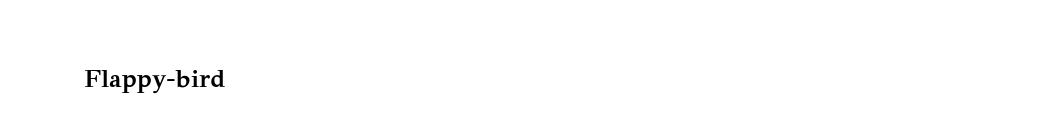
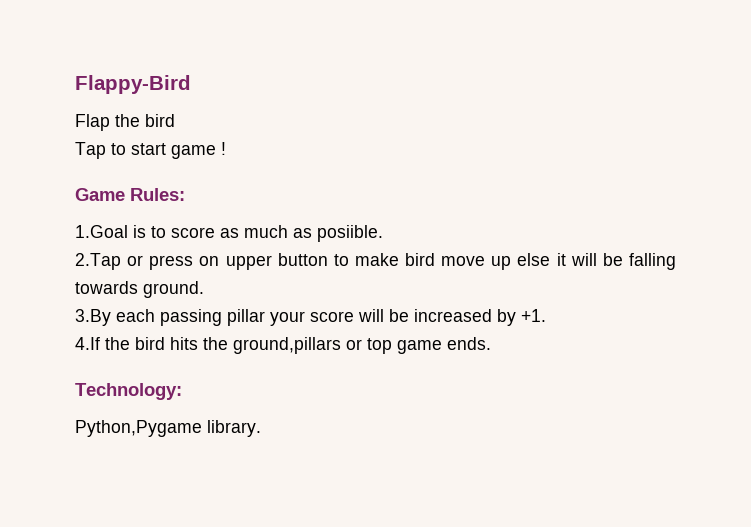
[84,70,226,94] Flappy-bird -> [75,75,191,94] [75,114,175,131] [75,142,226,159] [75,188,185,201] [75,225,383,242] [75,253,676,270] [75,281,204,298] [75,309,546,326] [75,337,491,354] [75,383,182,400] [75,420,261,437] Flappy-Bird // Flap the bird // Tap to start game ! // Game Rules: // 1.Goal is to score as much as posiible. // 2.Tap or press on upper button to make bird move up else it will be falling towards ground. // 3.By each passing pillar your score will be increased by +1. // 4.If the bird hits the ground,pillars or top game ends. // Technology: // Python,Pygame library.

